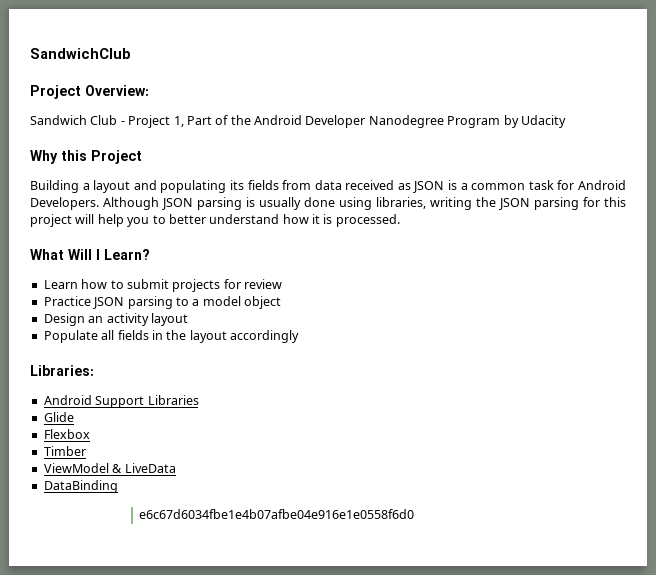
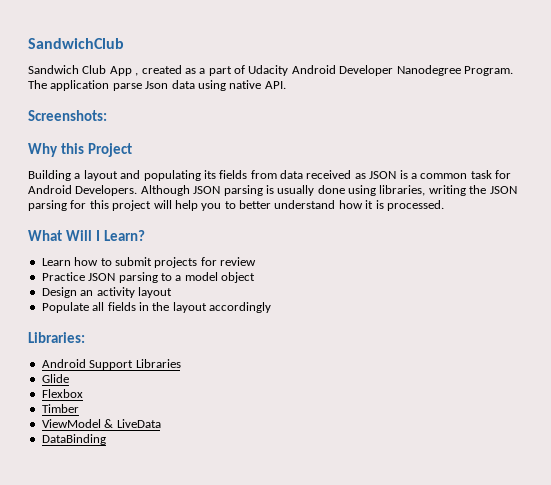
[30,85,149,99] // Project Overview: -> (124, 43) none
[120,115,566,128] - Project 1, Part of the Android Developer Nanodegree Program by Udacity -> [109,65,513,76] [28,80,286,91] [28,110,107,121] App , created as a part of Udacity Android Developer Nanodegree Program. The application parse Json data using native API. // Screenshots:
[139,509,415,519] // e6c67d6034fbe1e4b07afbe04e916e1e0558f6d0 -> (106, 439) none

